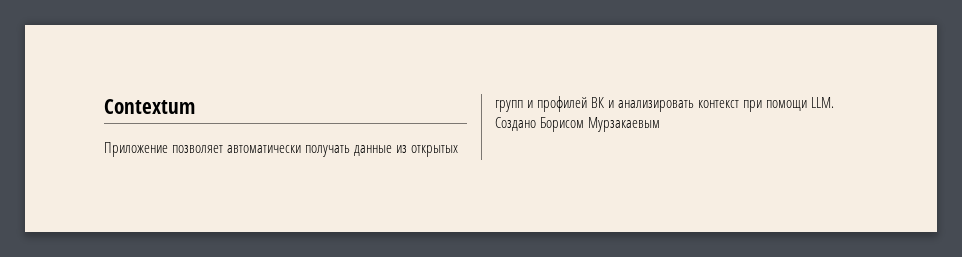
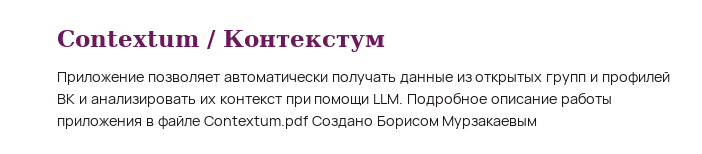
(195, 106) none -> [207,30,385,52] / Контекстум
(695, 106) none -> [199,96,216,104] их
(835, 102) none -> [407,92,613,107] [57,116,308,129] Подробное описание работы приложения в файле Contextum.pdf

